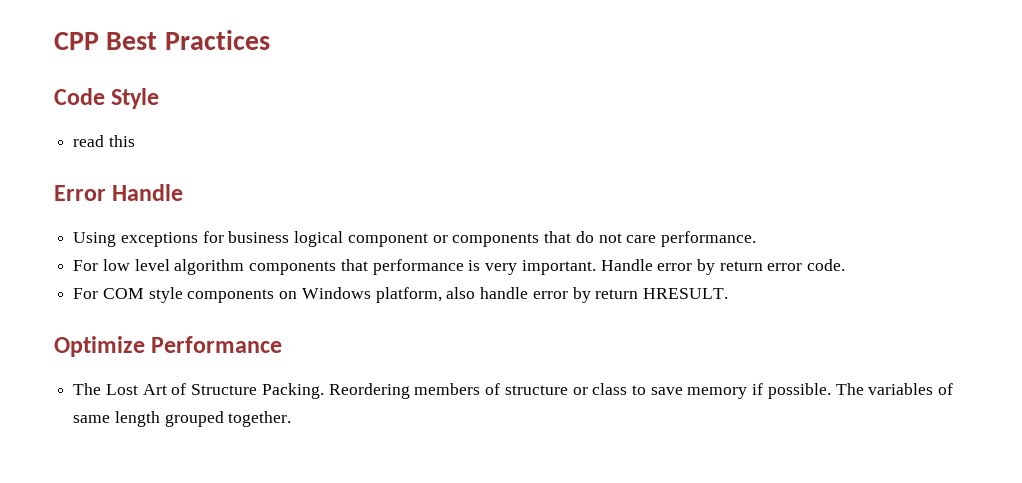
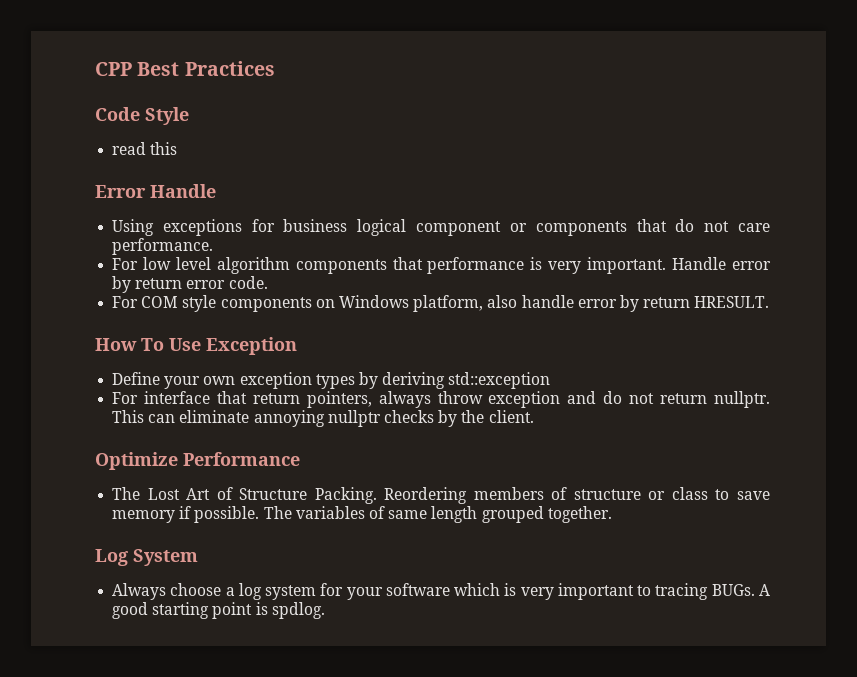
(728, 293) none -> [95,337,297,355] [112,372,551,389] [112,391,771,408] [112,410,534,427] // How To Use Exception // Define your own exception types by deriving std::exception // For interface that return pointers, always throw exception and do not return nullptr. This can eliminate annoying nullptr checks by the client.
(292, 419) none -> [95,549,198,566] [112,583,770,600] [112,602,325,619] // Log System // Always choose a log system for your software which is very important to tracing BUGs. A good starting point is spdlog.

